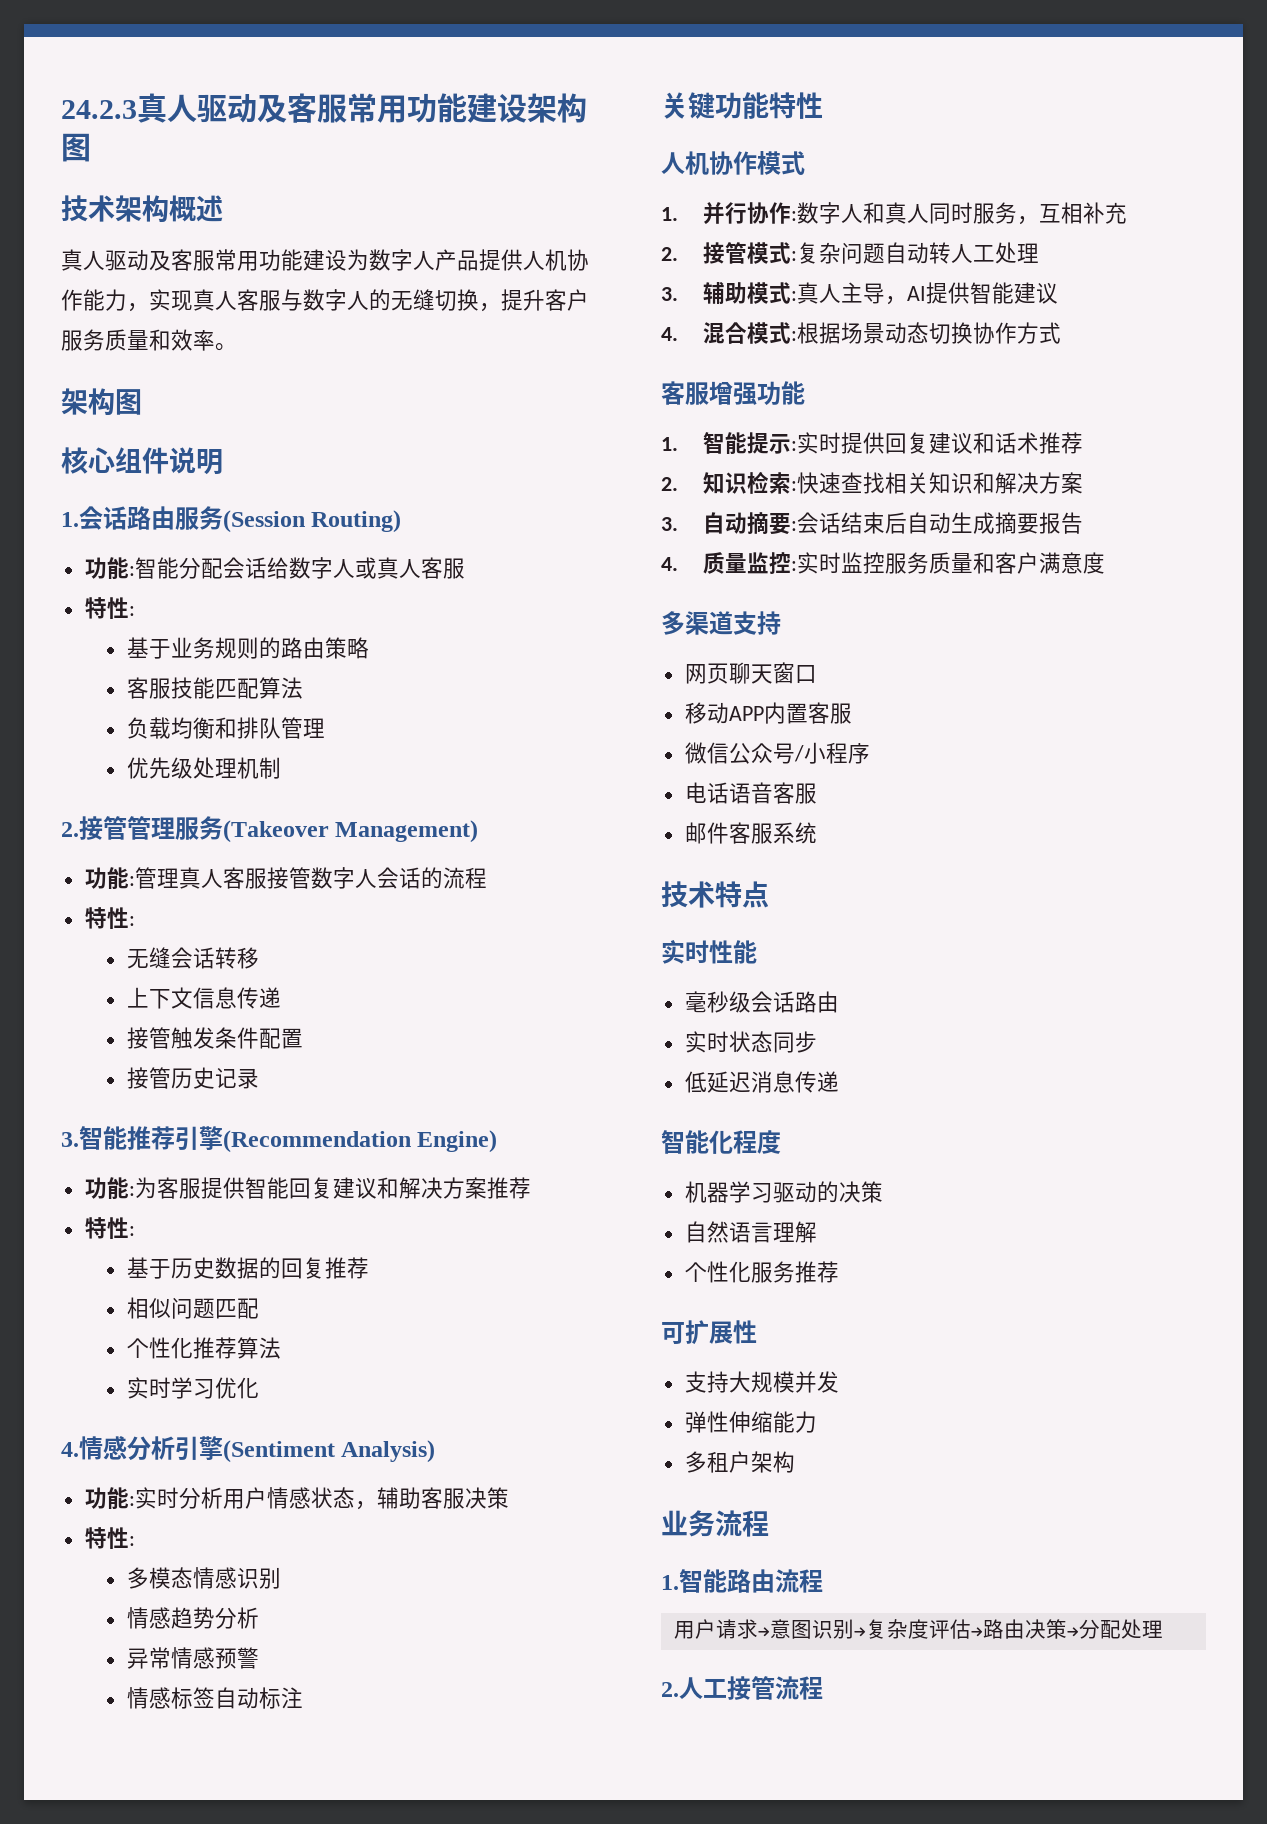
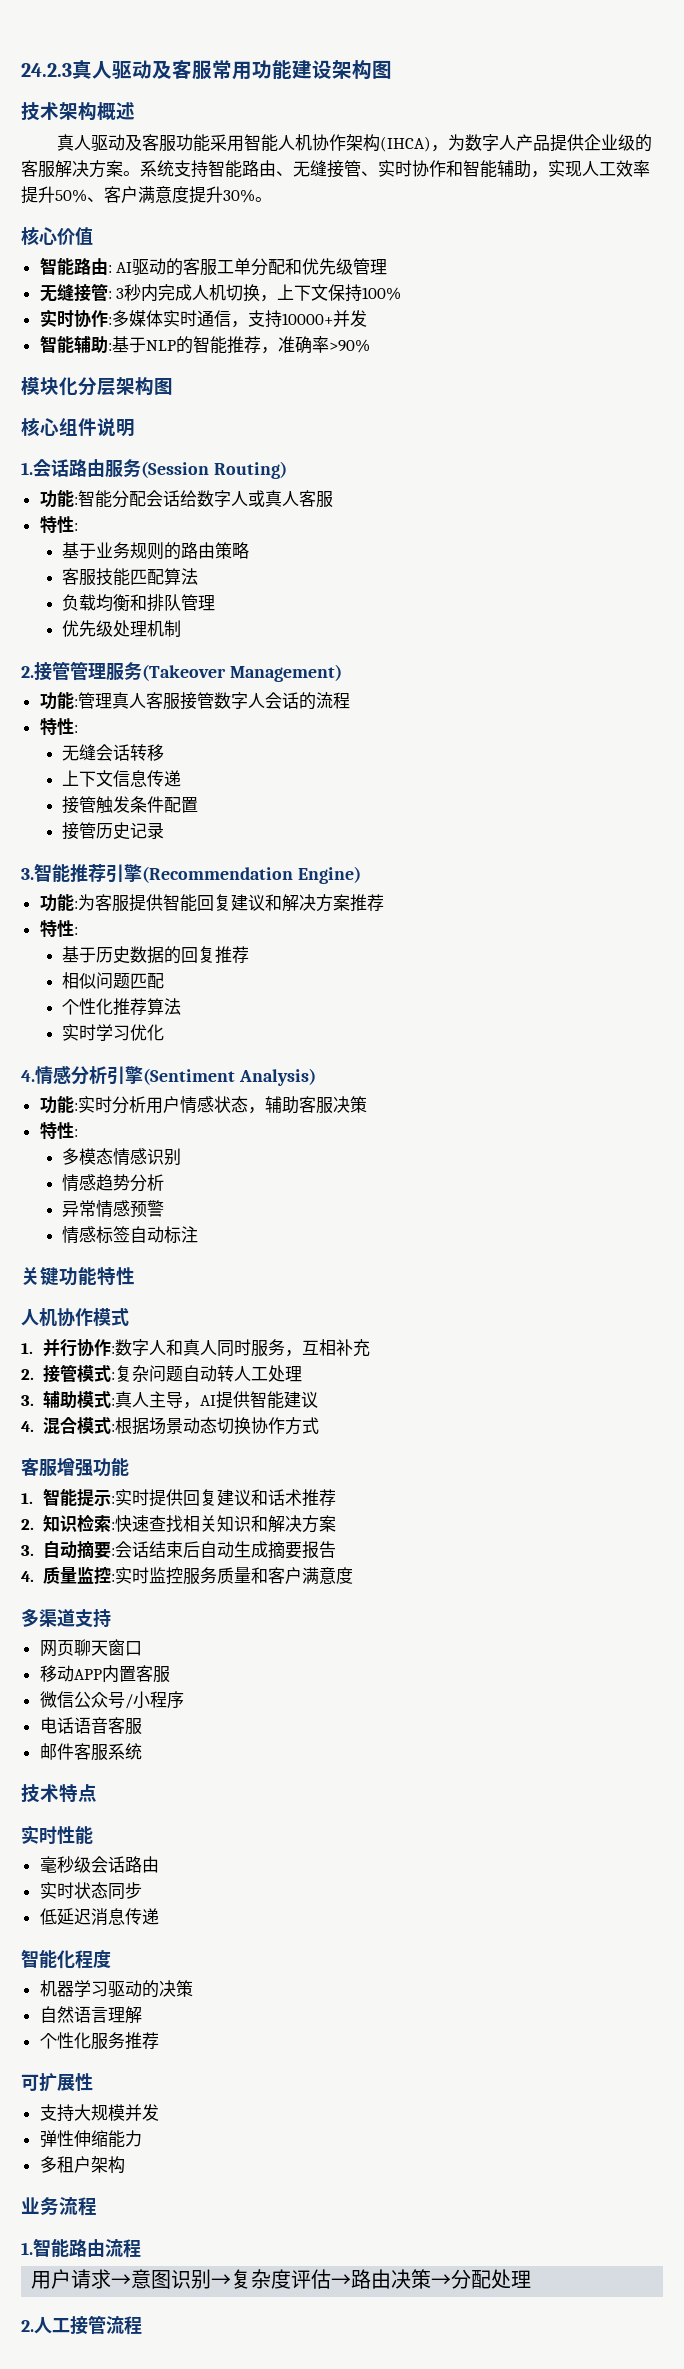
[215,249,589,271] [61,289,589,312] [61,329,237,351] 常用功能建设为数字人产品提供人机协作能力，实现真人客服与数字人的无缝切换，提升客户服务质量和效率。 // -> [176,134,653,152] [21,160,650,178] [21,186,272,204] [21,227,93,246] [39,257,388,276] [39,283,402,302] [39,309,367,328] [39,335,370,354] [21,377,116,396] 功能采用智能人机协作架构(IHCA)，为数字人产品提供企业级的客服解决方案。系统支持智能路由、无缝接管、实时协作和智能辅助，实现人工效率提升50%、客户满意度提升30%。 // 核心价值 // 智能路由: AI驱动的客服工单分配和优先级管理 // 无缝接管: 3秒内完成人机切换，上下文保持100% // 实时协作:多媒体实时通信，支持10000+并发 // 智能辅助:基于NLP的智能推荐，准确率>90% // 模块化分层

